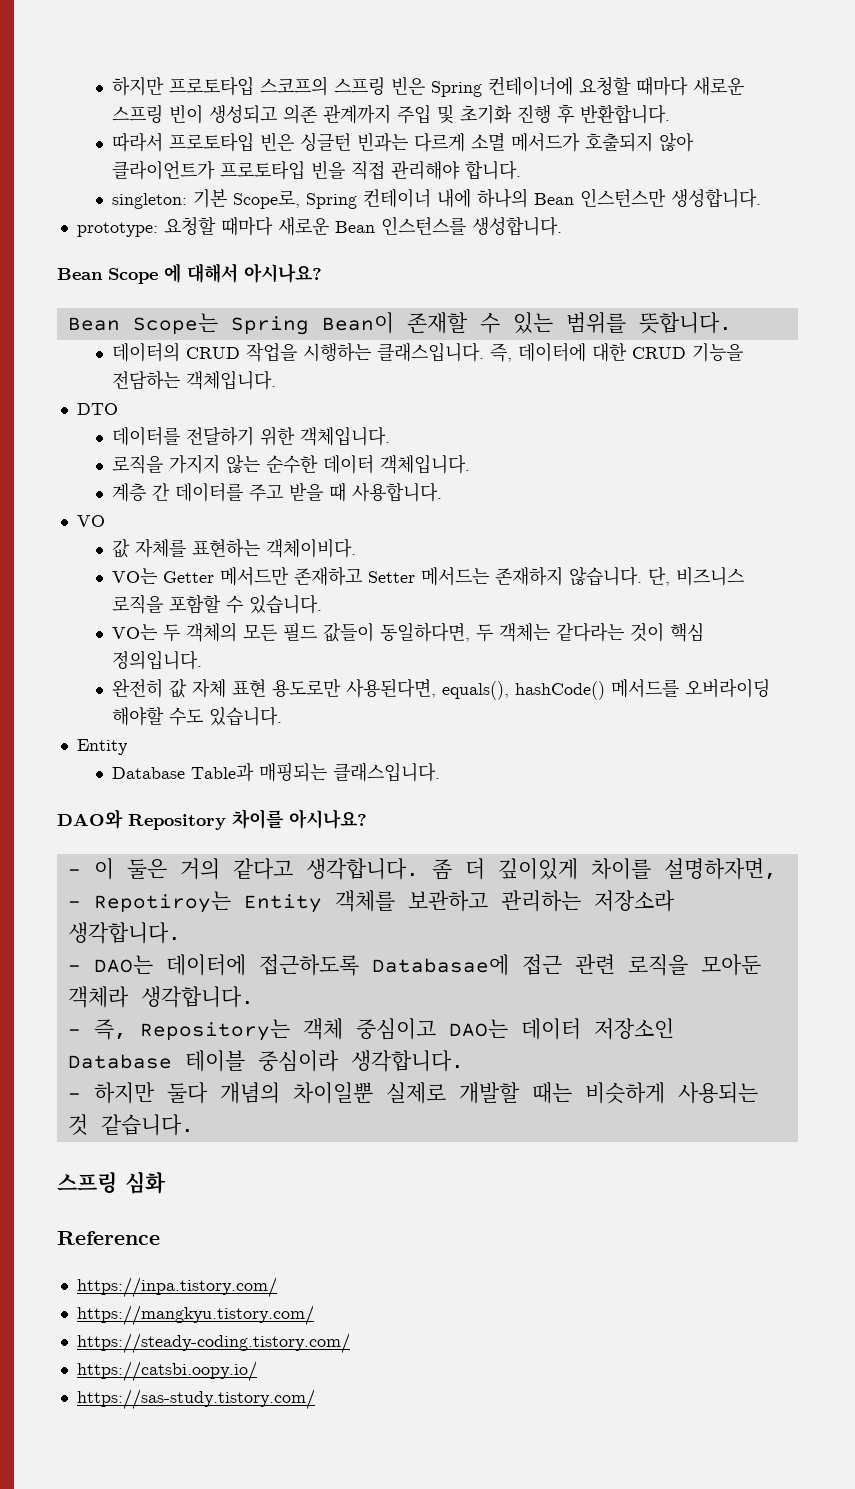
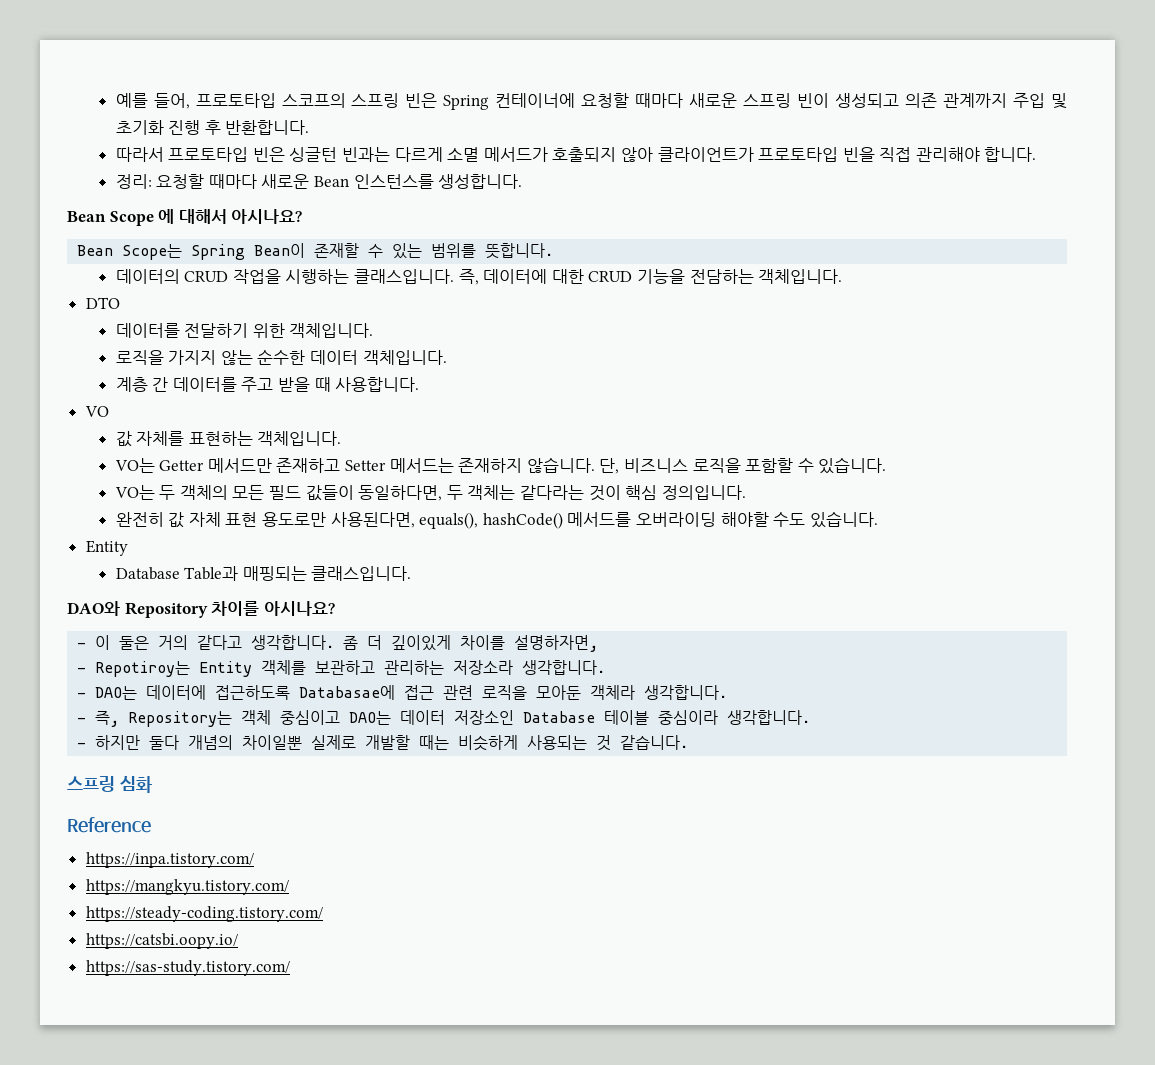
[111,76,164,96] 하지만 -> [115,93,190,109] 예를 들어,
[111,188,761,209] [76,222,158,237] singleton: 기본 Scope로, Spring 컨테이너 내에 하나의 Bean 인스턴스만 생성합니다. // prototype: -> [115,174,152,189] 정리:
[265,538,356,558] 객체이비다. -> [257,431,342,446] 객체입니다.

